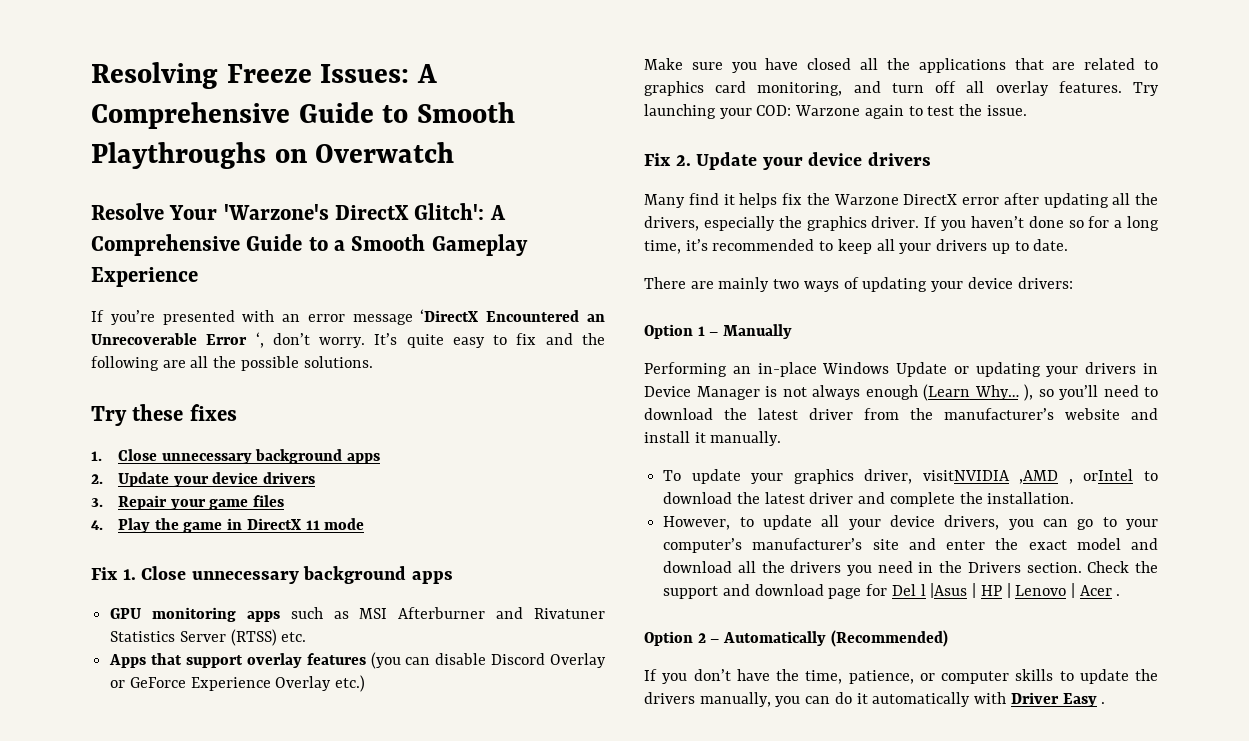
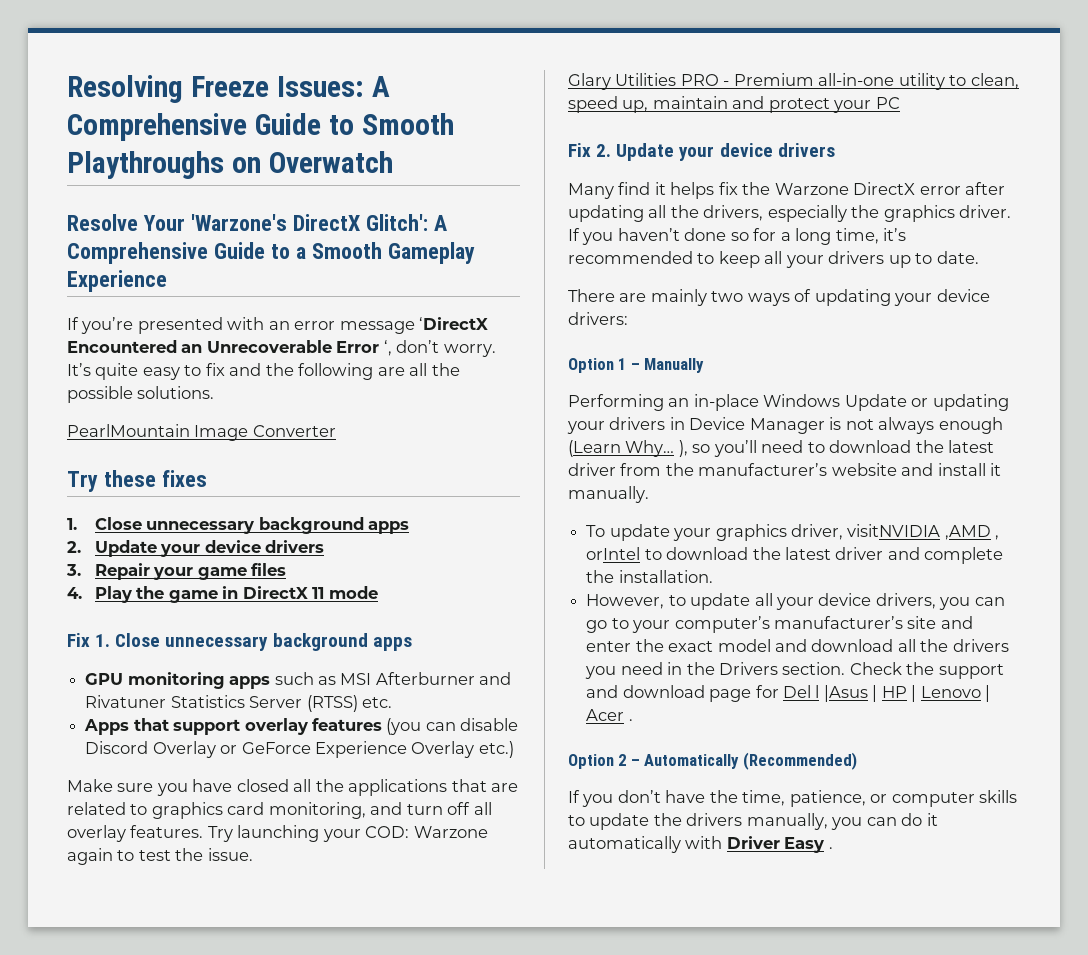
(373, 362) none -> [67,424,336,441] // PearlMountain Image Converter
(1027, 110) none -> [568,73,1019,90] [568,96,900,113] // Glary Utilities PRO - Premium all-in-one utility to clean, speed up, maintain and protect your PC

